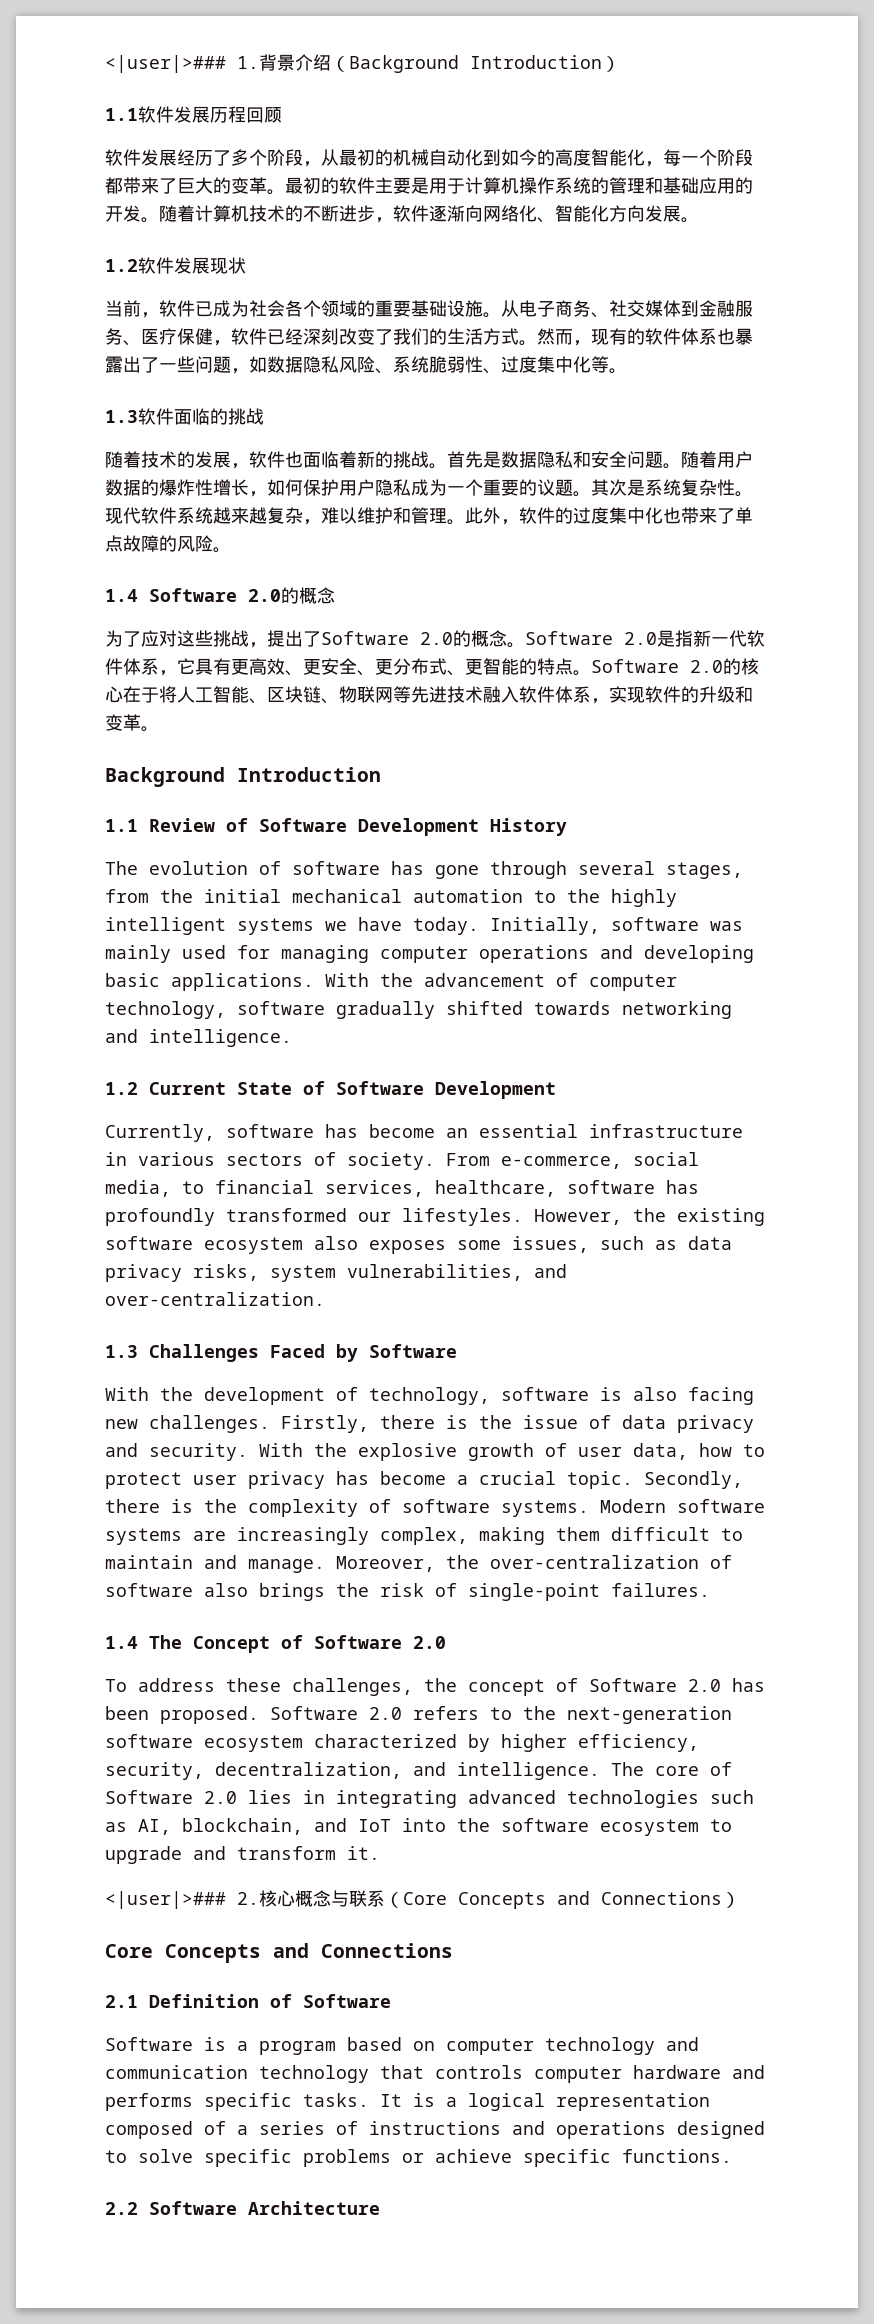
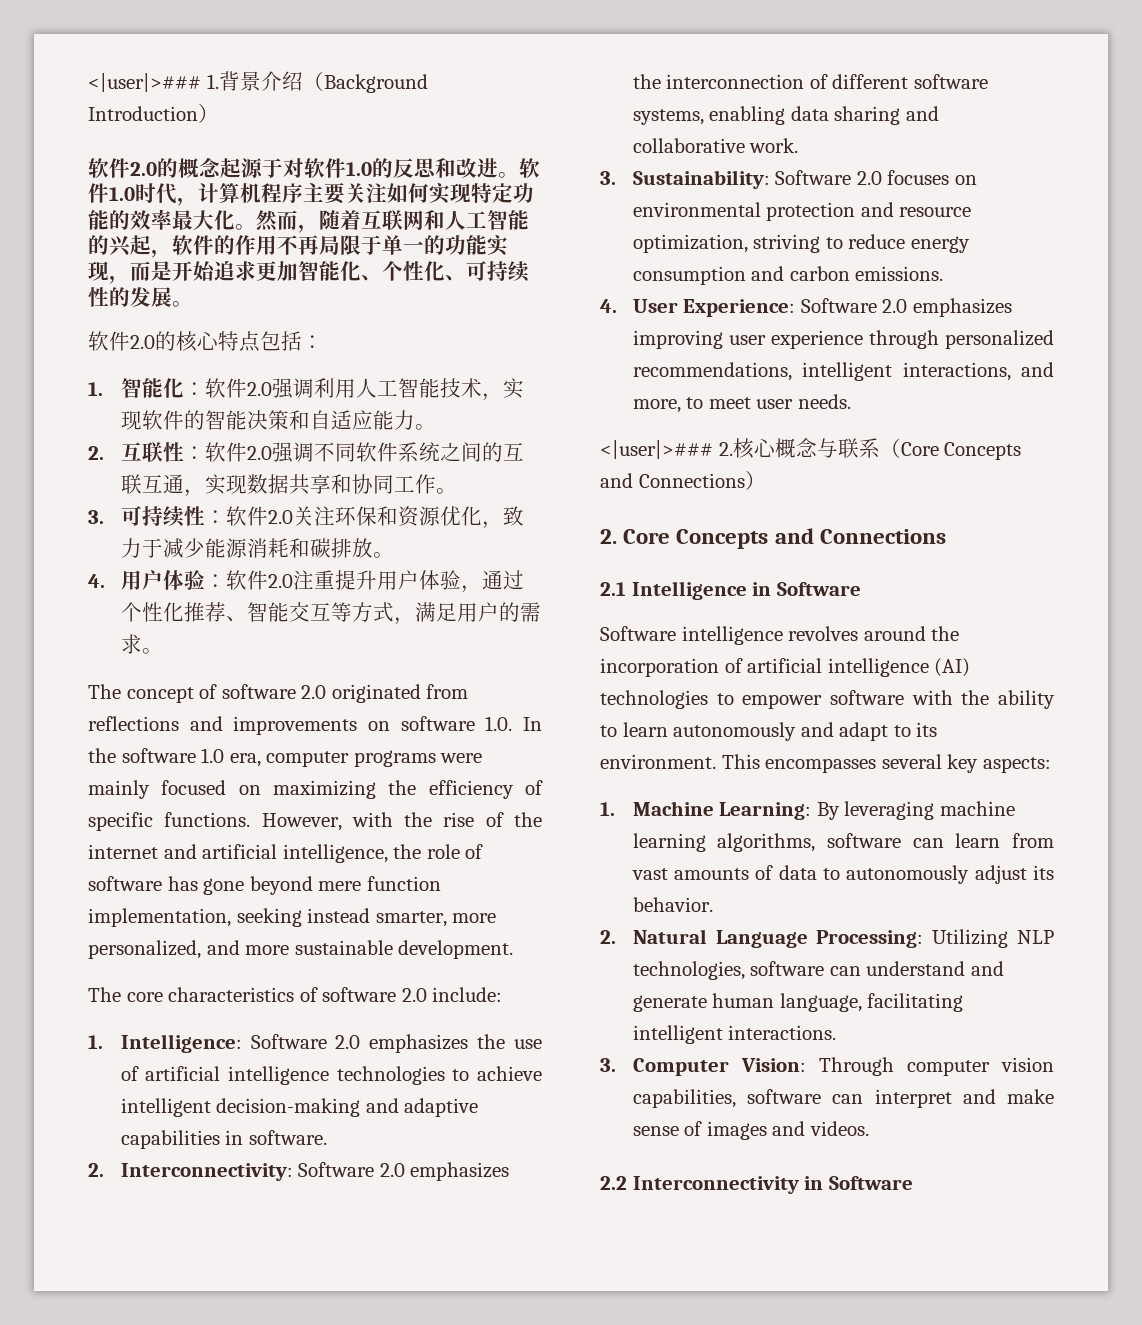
[105,106,282,123] [105,149,753,167] [105,177,753,195] [105,205,699,223] [105,257,246,274] [105,300,753,318] [105,328,753,346] [105,356,627,374] [105,408,264,425] [105,451,753,469] [105,479,753,497] [105,507,753,525] [105,535,231,553] [105,587,335,604] [105,630,765,648] [105,658,759,676] [105,686,753,704] [105,714,159,732] [105,767,381,787] [105,818,567,836] [105,861,743,879] [105,889,677,907] [105,917,743,935] [105,945,754,963] [105,973,677,991] [105,1001,732,1019] [105,1029,292,1047] [105,1081,556,1099] [105,1124,743,1142] [105,1152,699,1170] [105,1180,699,1197] [105,1208,765,1226] [105,1236,732,1254] [105,1264,567,1282] [105,1292,325,1306] [105,1344,457,1362] [105,1387,754,1405] [105,1415,754,1433] [105,1443,765,1461] [105,1471,743,1489] [105,1499,765,1517] [105,1527,743,1545] [105,1555,732,1573] [105,1583,710,1601] [105,1635,446,1653] [105,1678,765,1696] [105,1706,732,1724] [105,1734,699,1752] [105,1762,732,1780] [105,1790,754,1808] [105,1818,732,1836] [105,1846,380,1864] 1.1软件发展历程回顾 // 软件发展经历了多个阶段，从最初的机械自动化到如今的高度智能化，每一个阶段都带来了巨大的变革。最初的软件主要是用于计算机操作系统的管理和基础应用的开发。随着计算机技术的不断进步，软件逐渐向网络化、智能化方向发展。 // 1.2软件发展现状 // 当前，软件已成为社会各个领域的重要基础设施。从电子商务、社交媒体到金融服务、医疗保健，软件已经深刻改变了我们的生活方式。然而，现有的软件体系也暴露出了一些问题，如数据隐私风险、系统脆弱性、过度集中化等。 // 1.3软件面临的挑战 // 随着技术的发展，软件也面临着新的挑战。首先是数据隐私和安全问题。随着用户数据的爆炸性增长，如何保护用户隐私成为一个重要的议题。其次是系统复杂性。现代软件系统越来越复杂，难以维护和管理。此外，软件的过度集中化也带来了单点故障的风险。 // 1.4 Software 2.0的概念 // 为了应对这些挑战，提出了Software 2.0的概念。Software 2.0是指新一代软件体系，它具有更高效、更安全、更分布式、更智能的特点。Software 2.0的核心在于将人工智能、区块链、物联网等先进技术融入软件体系，实现软件的升级和变革。 // Background Introduction // 1.1 Review of Software Development History // The evolution of software has gone through several stages, from the initial mechanical automation to the highly intelligent systems we have today. Initially, software was mainly used for managing computer operations and developing basic applications. With the advancement of computer technology, software gradually shifted towards networking and intelligence. // 1.2 Current State of Software Development // Currently, software has become an essential infrastructure in various sectors of society. From e-commerce, social media, to financial services, healthcare, software has profoundly transformed our lifestyles. However, the existing software ecosystem also exposes some issues, such as data privacy risks, system vulnerabilities, and over-centralization. // 1.3 Challenges Faced by Software // With the development of technology, software is also facing new challenges. Firstly, there is the issue of data privacy and security. With the explosive growth of user data, how to protect user privacy has become a crucial topic. Secondly, there is the complexity of software systems. Modern software systems are increasingly complex, making them difficult to maintain and manage. Moreover, the over-centralization of software also brings the risk of single-point failures. // 1.4 The Concept of Software 2.0 // To address these challenges, the concept of Software 2.0 has been proposed. Software 2.0 refers to the next-generation software ecosystem characterized by higher efficiency, security, decentralization, and intelligence. The core of Software 2.0 lies in integrating advanced technologies such as AI, blockchain, and IoT into the software ecosystem to upgrade and transform it. -> [88,157,540,178] [88,183,534,206] [88,209,529,233] [88,235,508,258] [88,261,530,284] [88,287,193,307] [88,331,323,352] [88,378,524,401] [120,410,436,430] [88,442,524,463] [120,474,457,497] [88,506,524,529] [120,538,394,558] [88,570,524,593] [120,602,541,625] [120,634,163,654] [88,684,469,703] [88,716,543,735] [88,748,483,767] [88,780,543,799] [88,812,542,831] [88,844,484,863] [88,876,441,895] [88,908,497,927] [88,940,514,959] [88,987,503,1002] [88,1034,542,1053] [120,1066,542,1085] [120,1098,479,1117] [120,1130,327,1149] [88,1162,510,1181] [632,74,988,89] [632,106,939,125] [632,138,799,153] [600,170,977,189] [632,202,972,221] [632,234,970,253] [632,266,944,285] [600,298,1012,317] [632,330,1054,349] [632,362,1054,381] [632,394,851,413] 软件2.0的概念起源于对软件1.0的反思和改进。软件1.0时代，计算机程序主要关注如何实现特定功能的效率最大化。然而，随着互联网和人工智能的兴起，软件的作用不再局限于单一的功能实现，而是开始追求更加智能化、个性化、可持续性的发展。 // 软件2.0的核心特点包括： // 1.智能化：软件2.0强调利用人工智能技术，实现软件的智能决策和自适应能力。 // 2.互联性：软件2.0强调不同软件系统之间的互联互通，实现数据共享和协同工作。 // 3.可持续性：软件2.0关注环保和资源优化，致力于减少能源消耗和碳排放。 // 4.用户体验：软件2.0注重提升用户体验，通过个性化推荐、智能交互等方式，满足用户的需求。 // The concept of software 2.0 originated from reflections and improvements on software 1.0. In the software 1.0 era, computer programs were mainly focused on maximizing the efficiency of specific functions. However, with the rise of the internet and artificial intelligence, the role of software has gone beyond mere function implementation, seeking instead smarter, more personalized, and more sustainable development. // The core characteristics of software 2.0 include: // 1. Intelligence: Software 2.0 emphasizes the use of artificial intelligence technologies to achieve intelligent decision-making and adaptive capabilities in software. // 2. Interconnectivity: Software 2.0 emphasizes the interconnection of different software systems, enabling data sharing and collaborative work. // 3. Sustainability: Software 2.0 focuses on environmental protection and resource optimization, striving to reduce energy consumption and carbon emissions. // 4. User Experience: Software 2.0 emphasizes improving user experience through personalized recommendations, intelligent interactions, and more, to meet user needs.
(740, 1900) none -> [600,529,617,544] 2.
[149,1994,292,2008] Definition of -> [631,581,772,600] Intelligence in
[204,2037,699,2055] [105,2065,765,2083] [105,2093,710,2111] [105,2121,765,2139] [105,2149,732,2167] [105,2201,380,2215] is a program based on computer technology and communication technology that controls computer hardware and performs specific tasks. It is a logical representation composed of a series of instructions and operations designed to solve specific problems or achieve specific functions. // 2.2 Software Architecture -> [681,626,960,645] [600,658,971,677] [600,690,1055,709] [600,722,938,741] [600,754,1051,773] [600,801,1015,820] [632,833,1054,852] [631,865,1054,884] [632,897,713,912] [600,929,1054,948] [632,961,1004,980] [632,993,964,1012] [632,1025,837,1044] [600,1057,1054,1076] [632,1089,1054,1108] [632,1121,869,1140] [600,1176,913,1194] intelligence revolves around the incorporation of artificial intelligence (AI) technologies to empower software with the ability to learn autonomously and adapt to its environment. This encompasses several key aspects: // 1. Machine Learning: By leveraging machine learning algorithms, software can learn from vast amounts of data to autonomously adjust its behavior. // 2. Natural Language Processing: Utilizing NLP technologies, software can understand and generate human language, facilitating intelligent interactions. // 3. Computer Vision: Through computer vision capabilities, software can interpret and make sense of images and videos. // 2.2 Interconnectivity in Software

